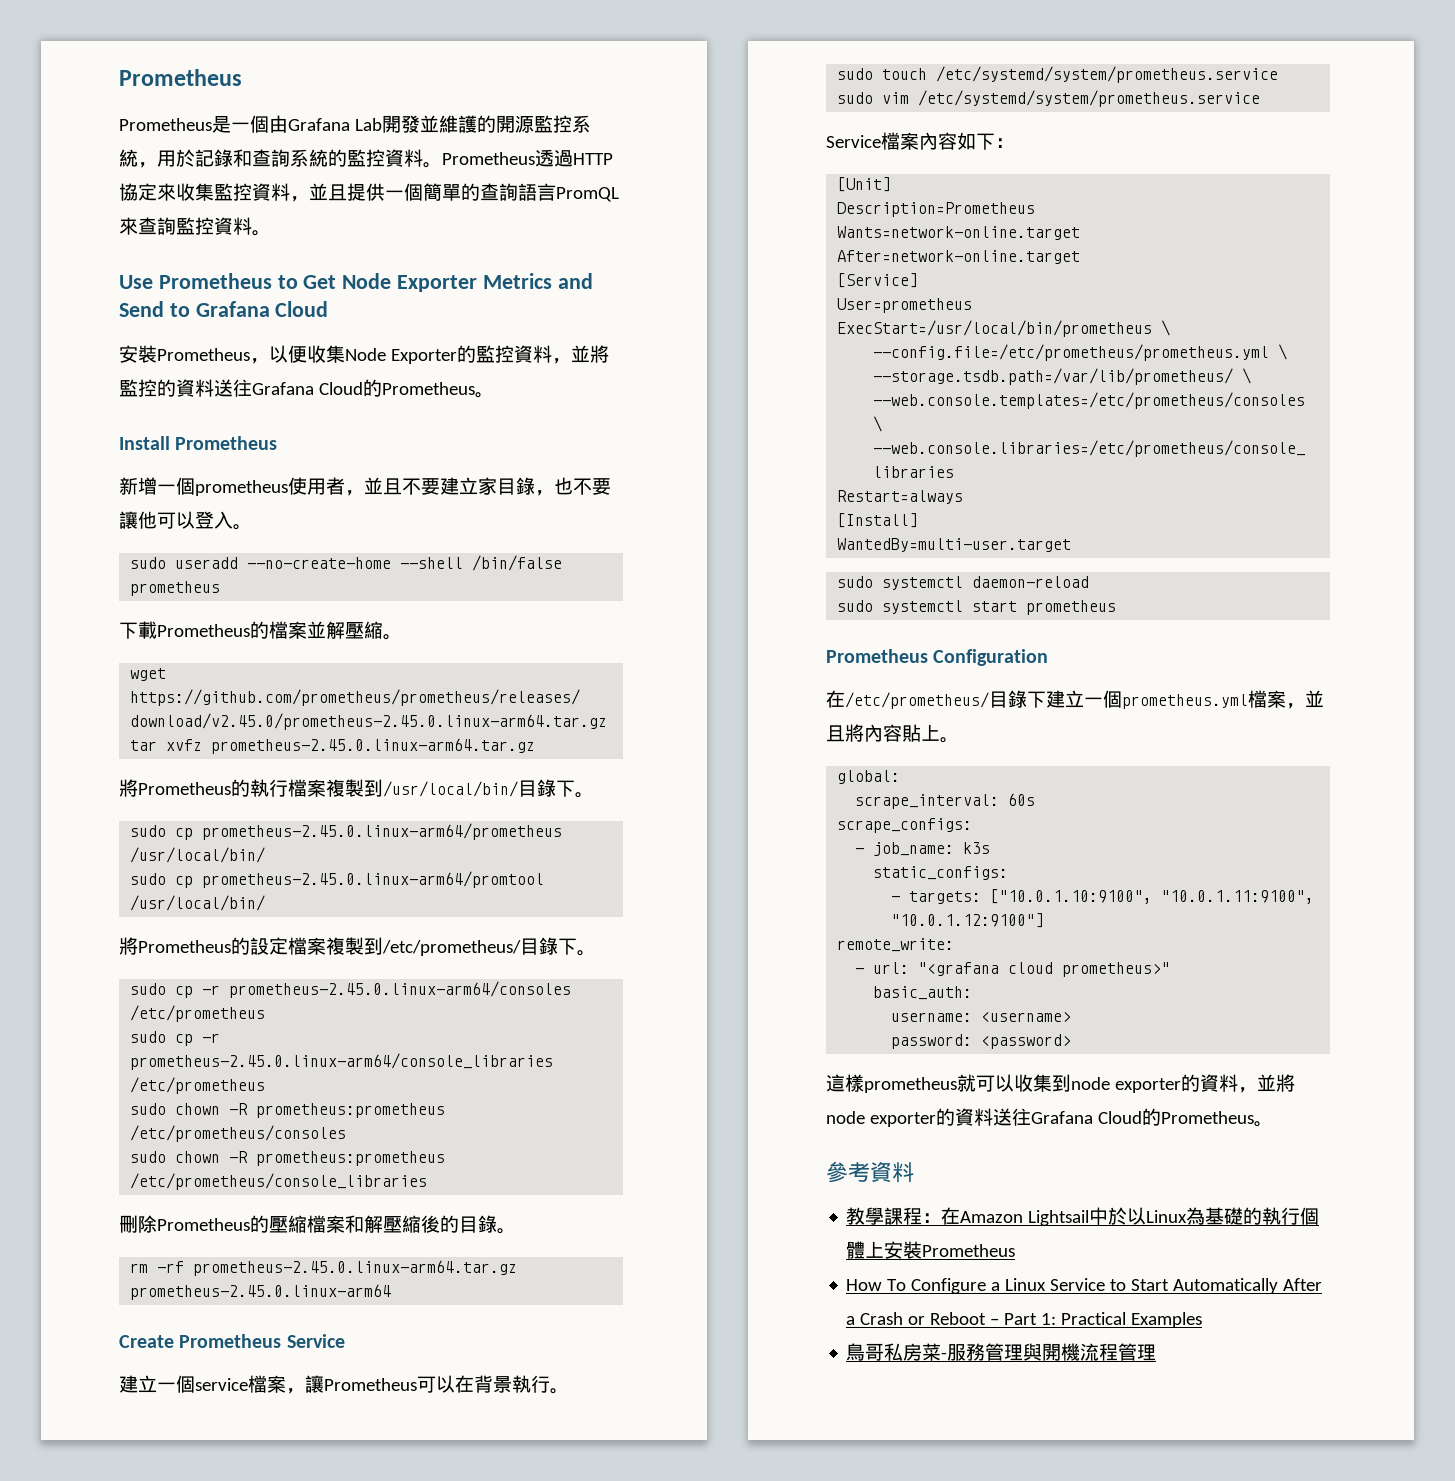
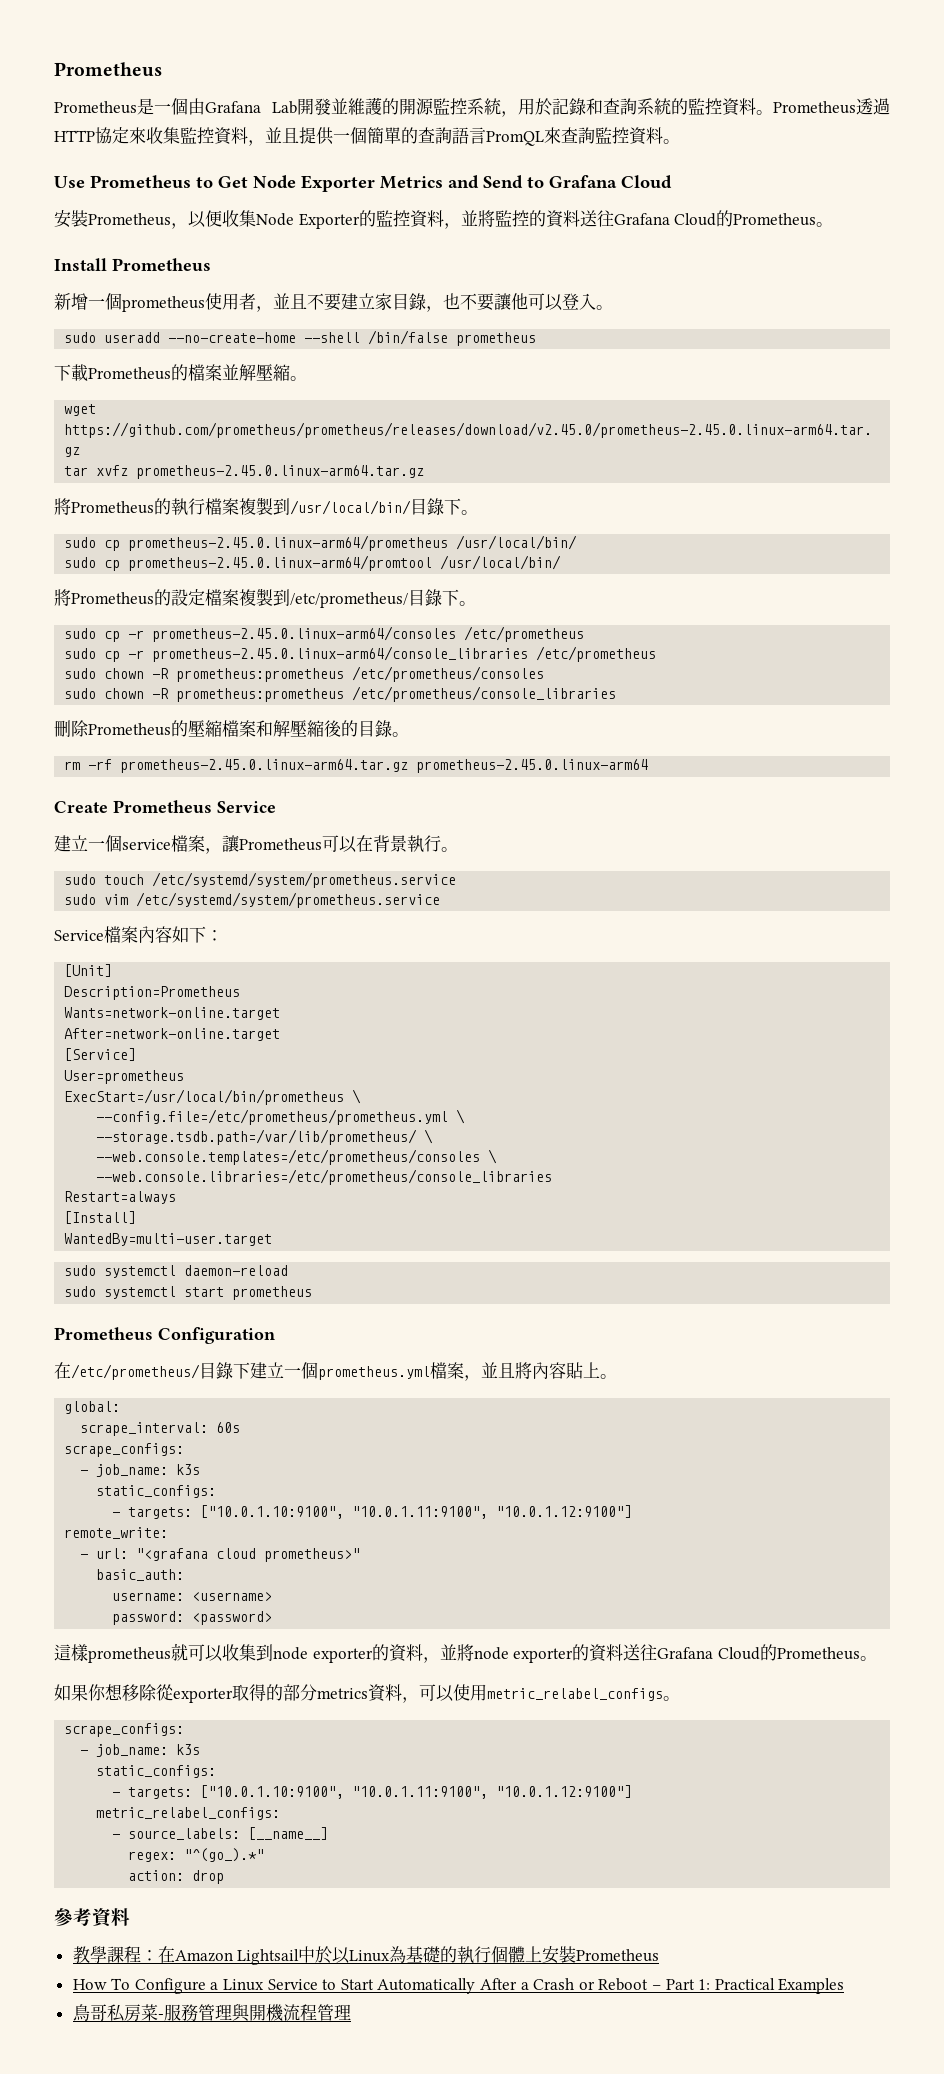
(1273, 1124) none -> [54,1684,680,1703] [64,1723,185,1737] [80,1744,201,1757] [96,1765,217,1778] [112,1785,633,1799] [96,1807,281,1820] [112,1827,329,1840] [128,1848,265,1862] [128,1870,225,1884] // 如果你想移除從exporter取得的部分metrics資料，可以使用metric_relabel_configs。 // scrape_configs: // - job_name: k3s // static_configs: // - targets: ["10.0.1.10:9100", "10.0.1.11:9100", "10.0.1.12:9100"] // metric_relabel_configs: // - source_labels: [__name__] // regex: "^(go_).*" // action: drop

